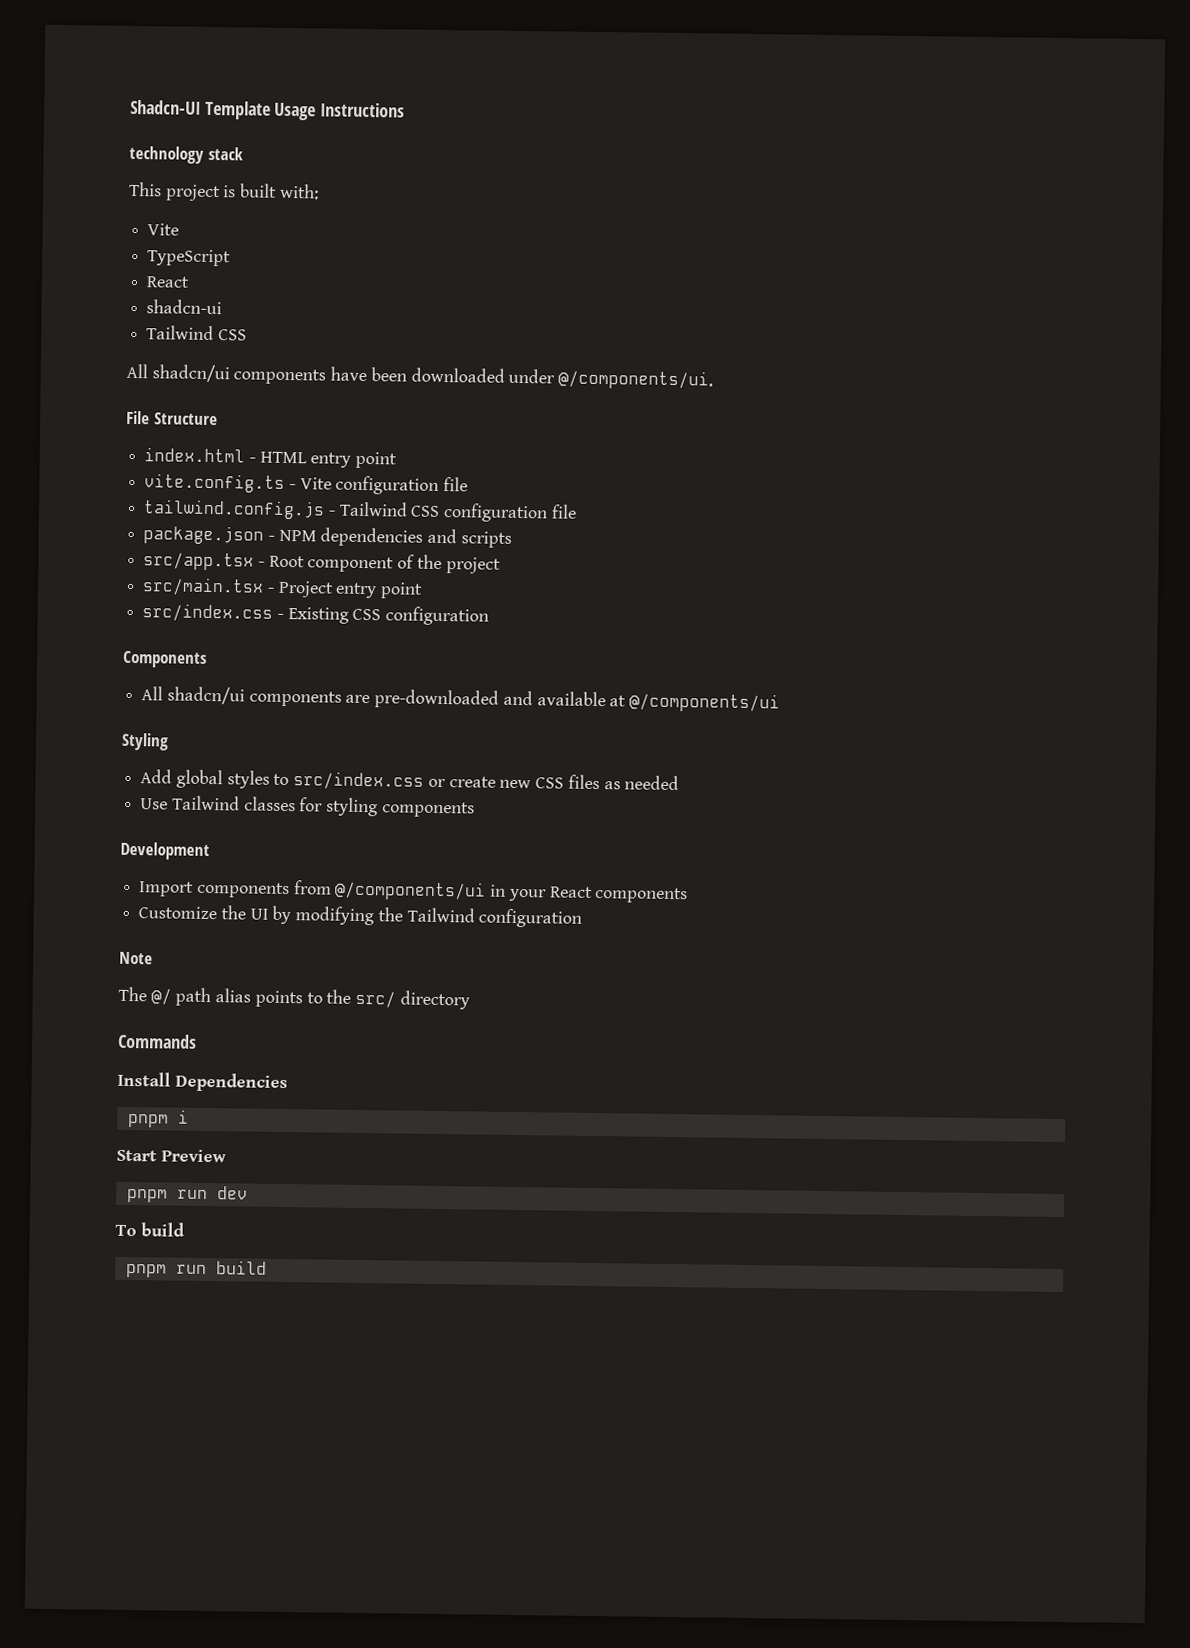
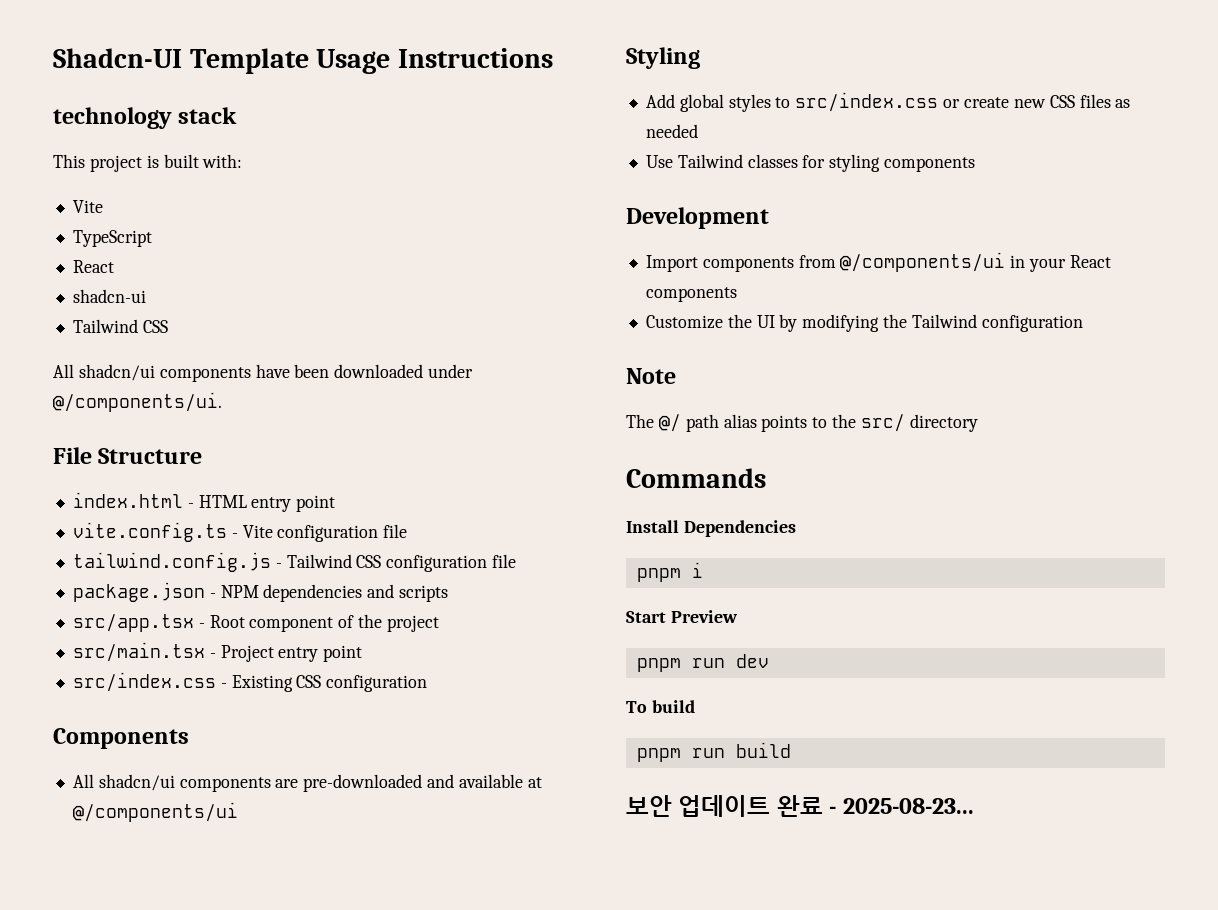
(267, 1267) none -> [626,795,974,817] // 보안 업데이트 완료 - 2025-08-23...

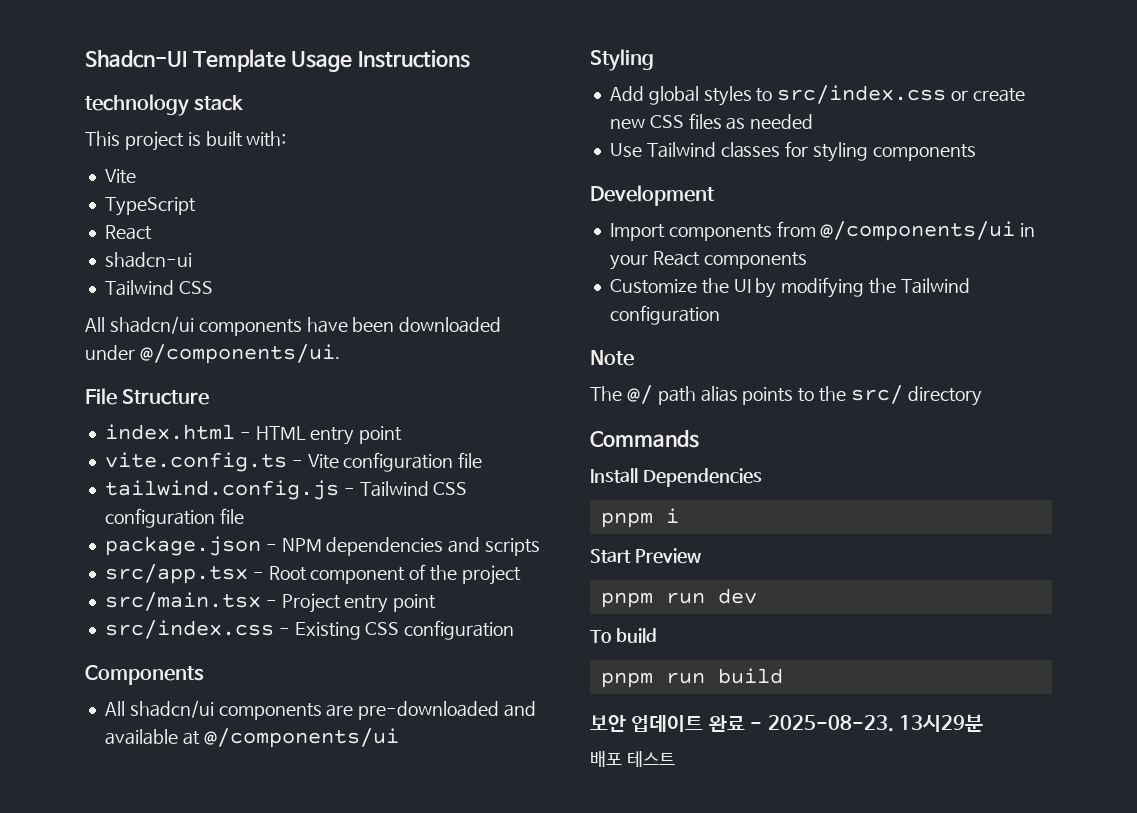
[842,798,974,814] 2025-08-23... -> [767,714,983,732] [590,751,675,767] 2025-08-23. 13시29분 // 배포 테스트

